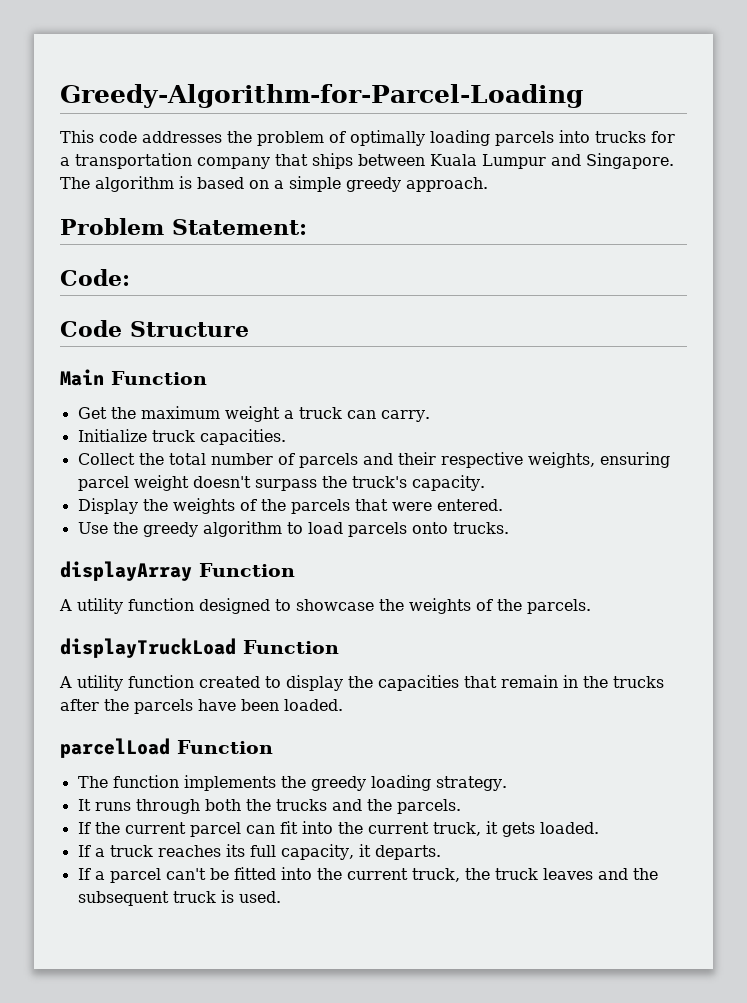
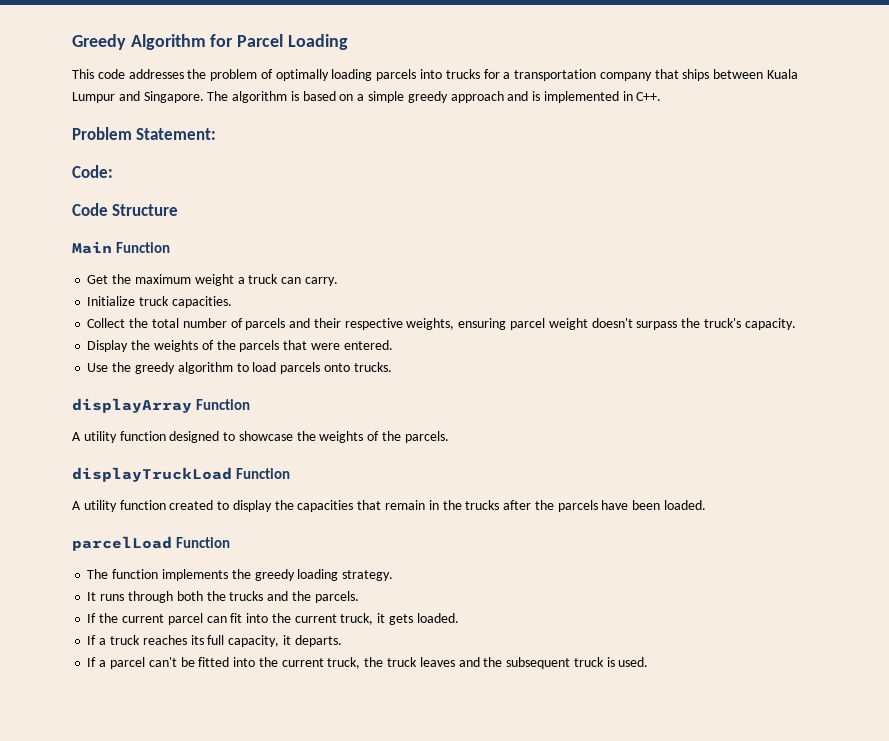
[60,84,583,108] Greedy-Algorithm-for-Parcel-Loading -> [72,34,348,50] Greedy Algorithm for Parcel Loading
[406,177,488,192] approach. -> [450,91,662,103] approach and is implemented in C++.

